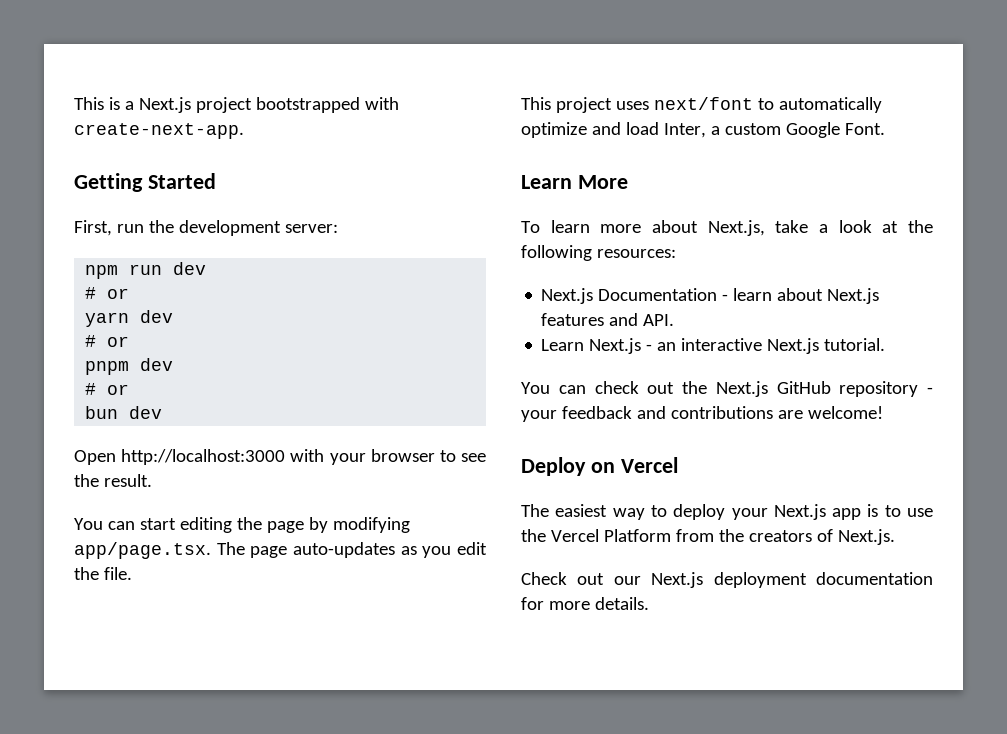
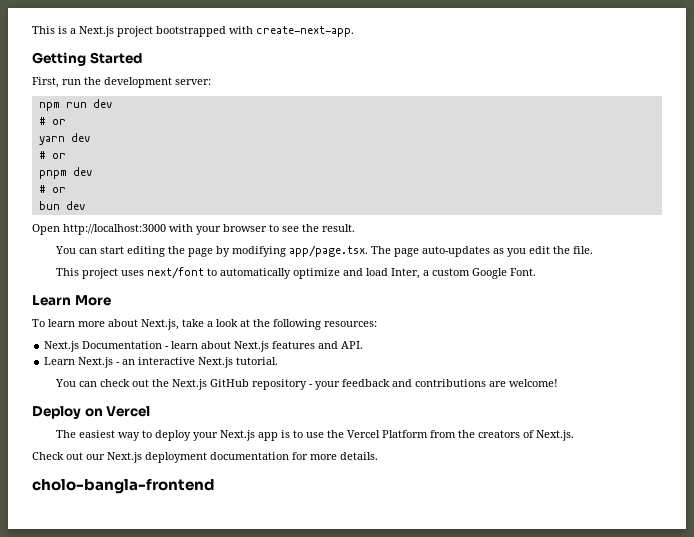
(649, 603) none -> [32,478,215,494] // cholo-bangla-frontend

